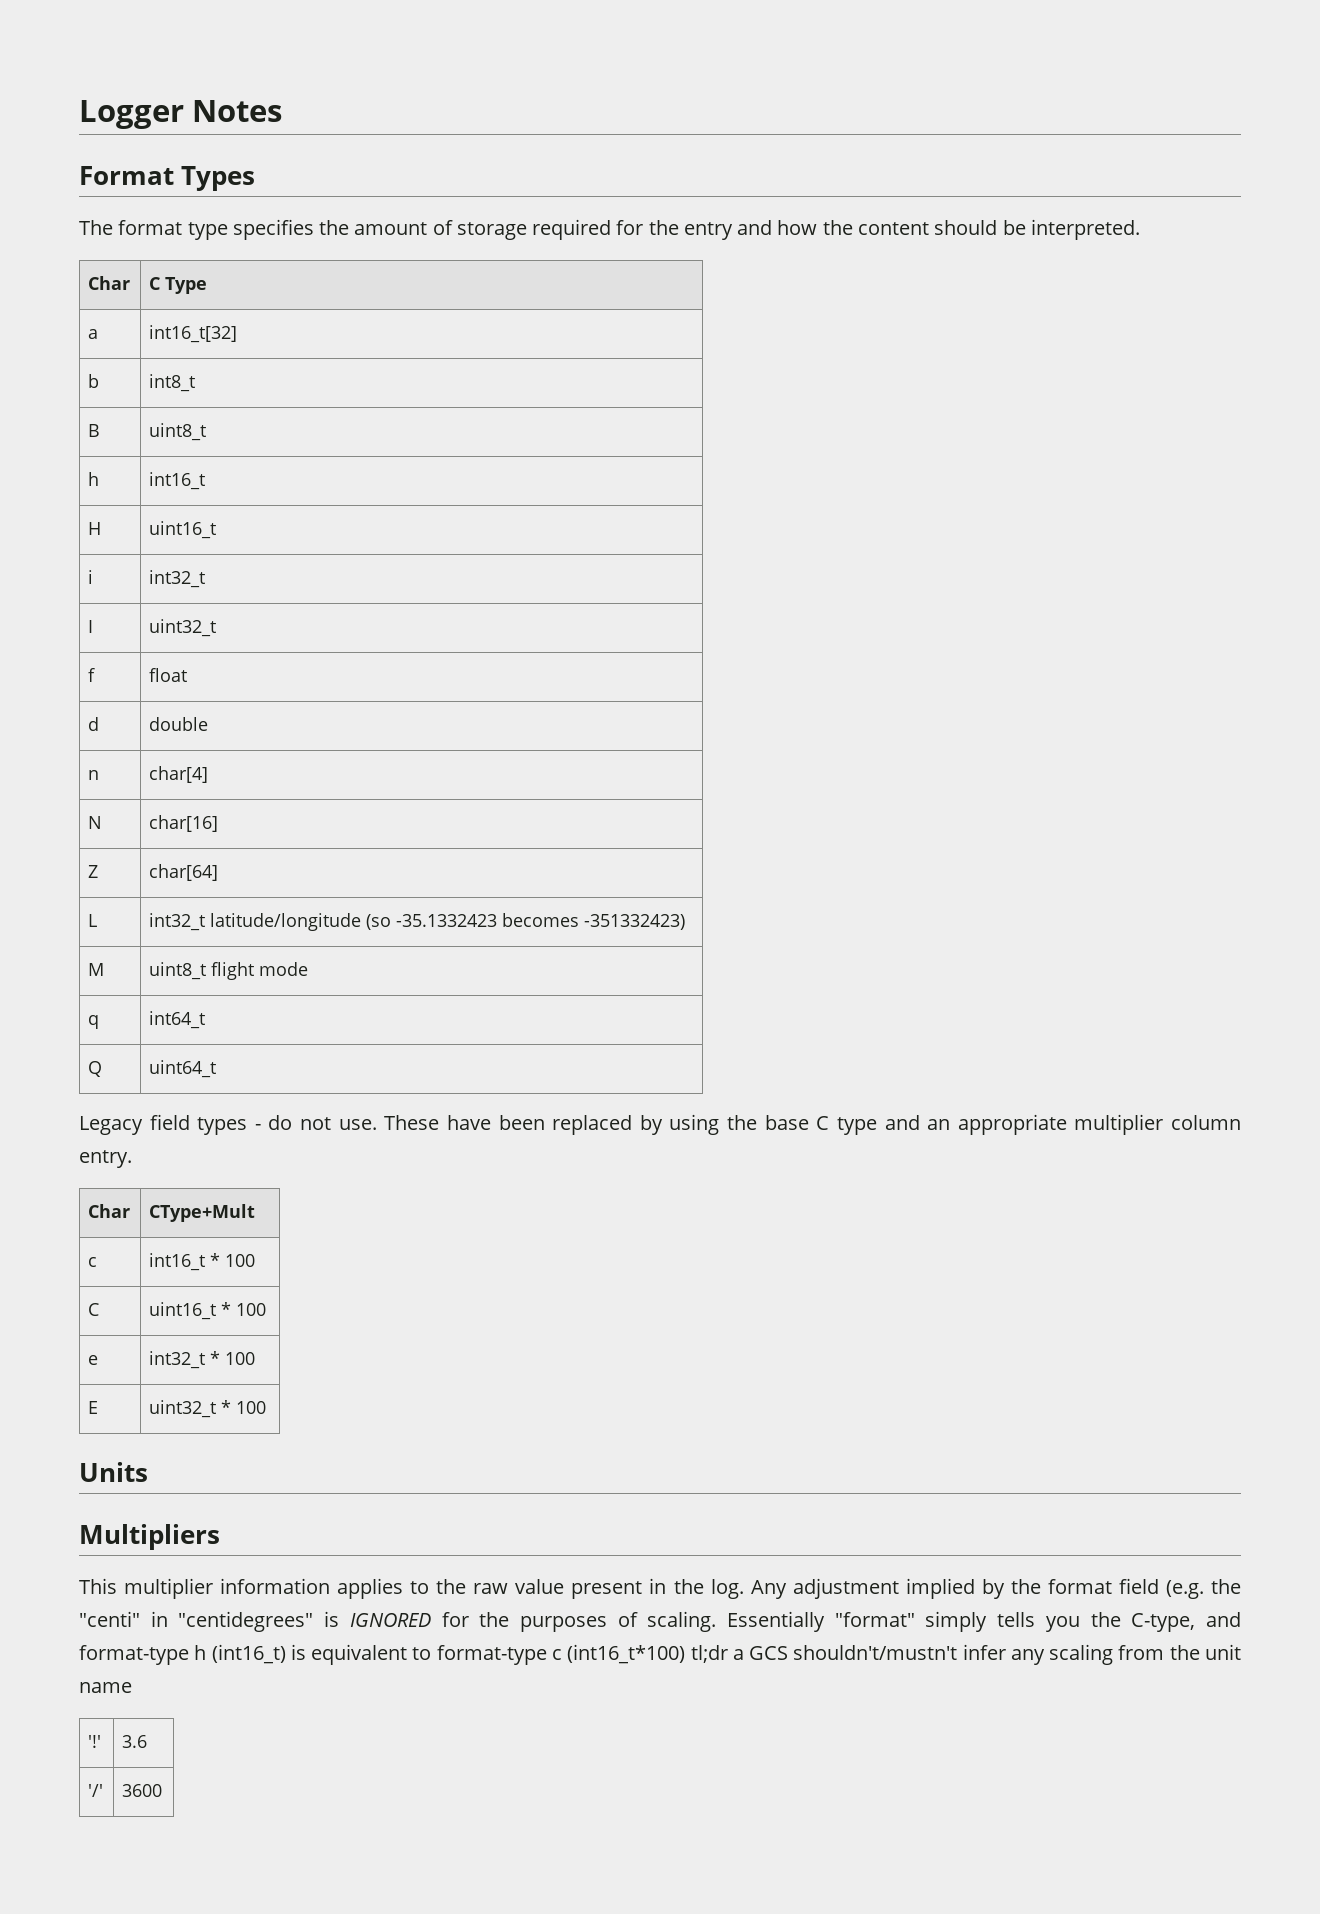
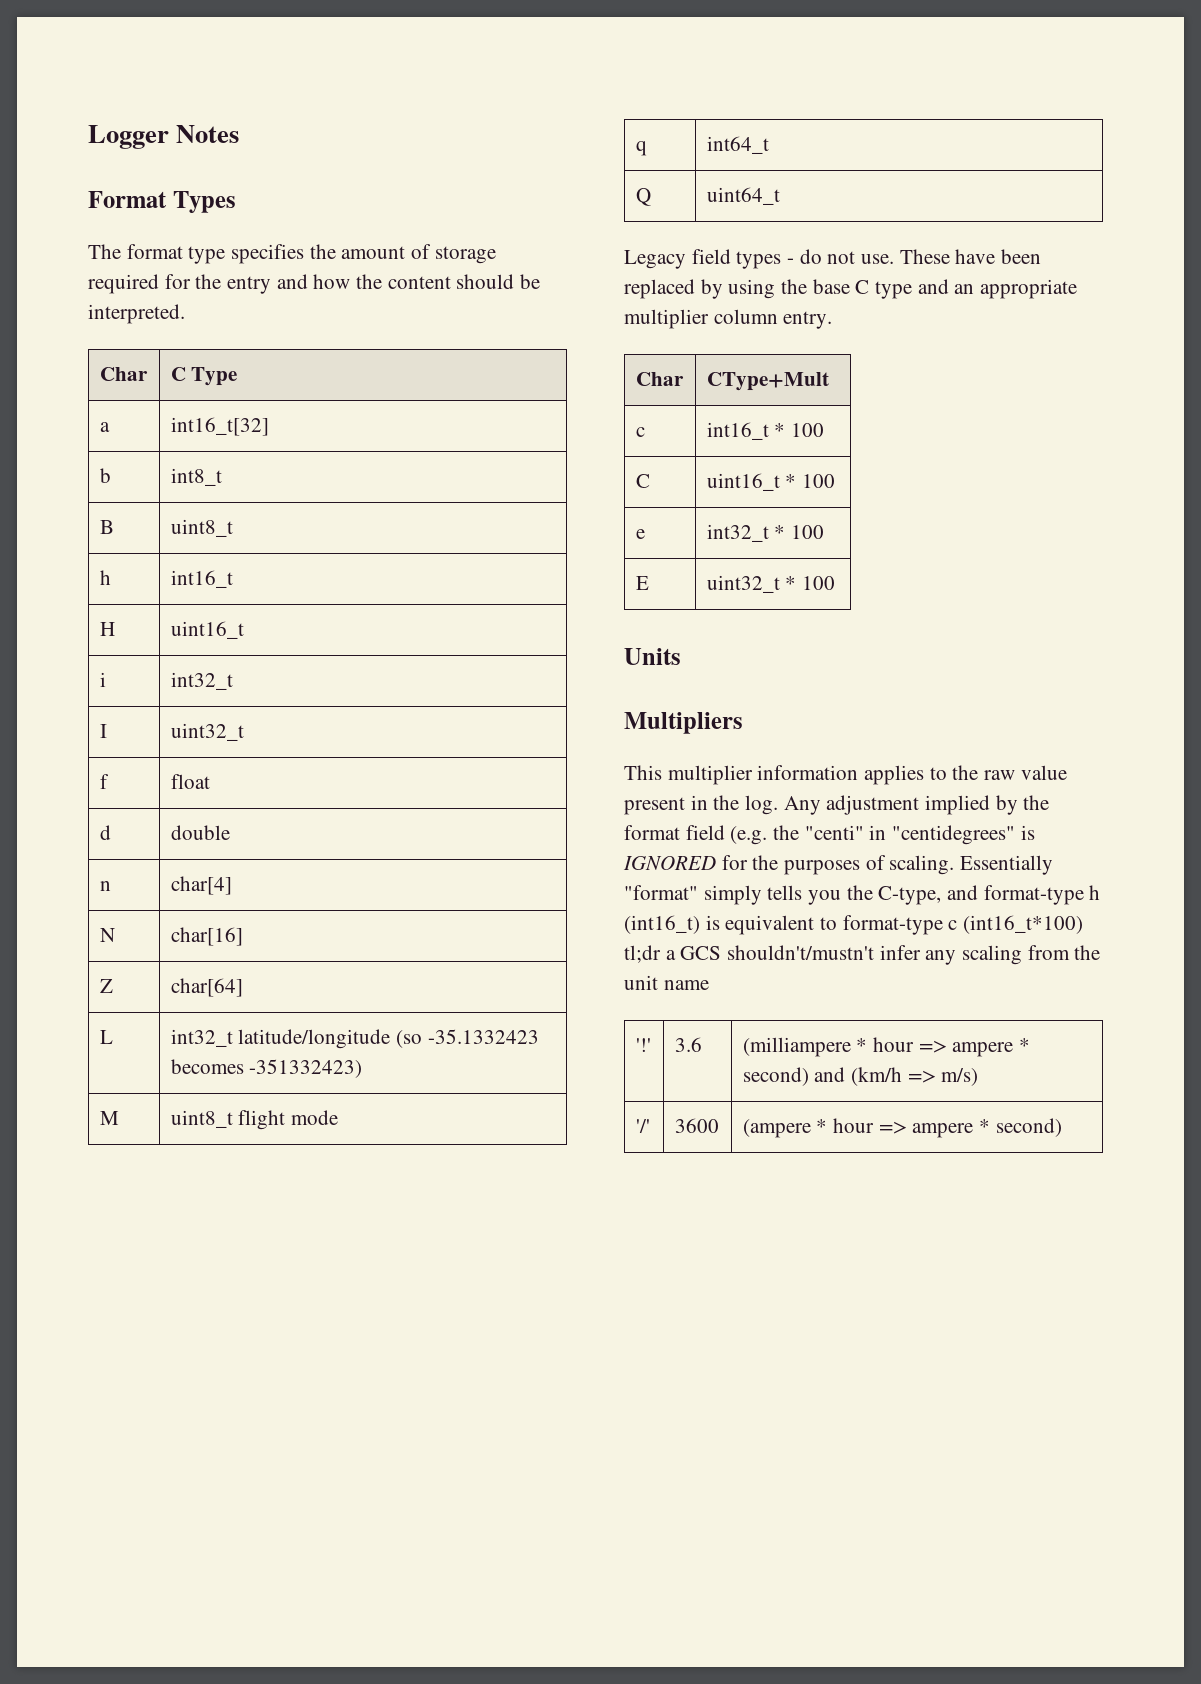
[88,1784,104,1797] [122,1784,163,1797] // '/' | 3600 -> [742,1037,1030,1057] [742,1067,979,1086] [635,1119,650,1133] [674,1118,719,1133] [742,1118,1062,1138] | (milliampere * hour => ampere * second) and (km/h => m/s) // '/' | 3600 | (ampere * hour => ampere * second)

